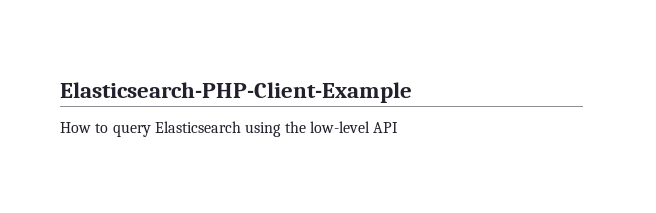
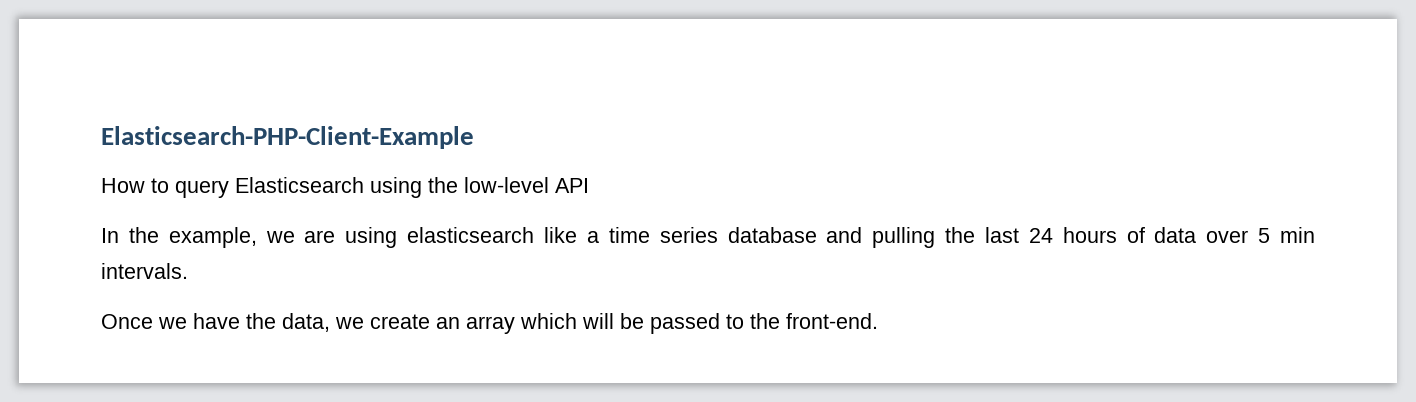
(399, 127) none -> [101,227,1315,248] [101,263,188,279] [101,313,878,334] // In the example, we are using elasticsearch like a time series database and pulling the last 24 hours of data over 5 min intervals. // Once we have the data, we create an array which will be passed to the front-end.

